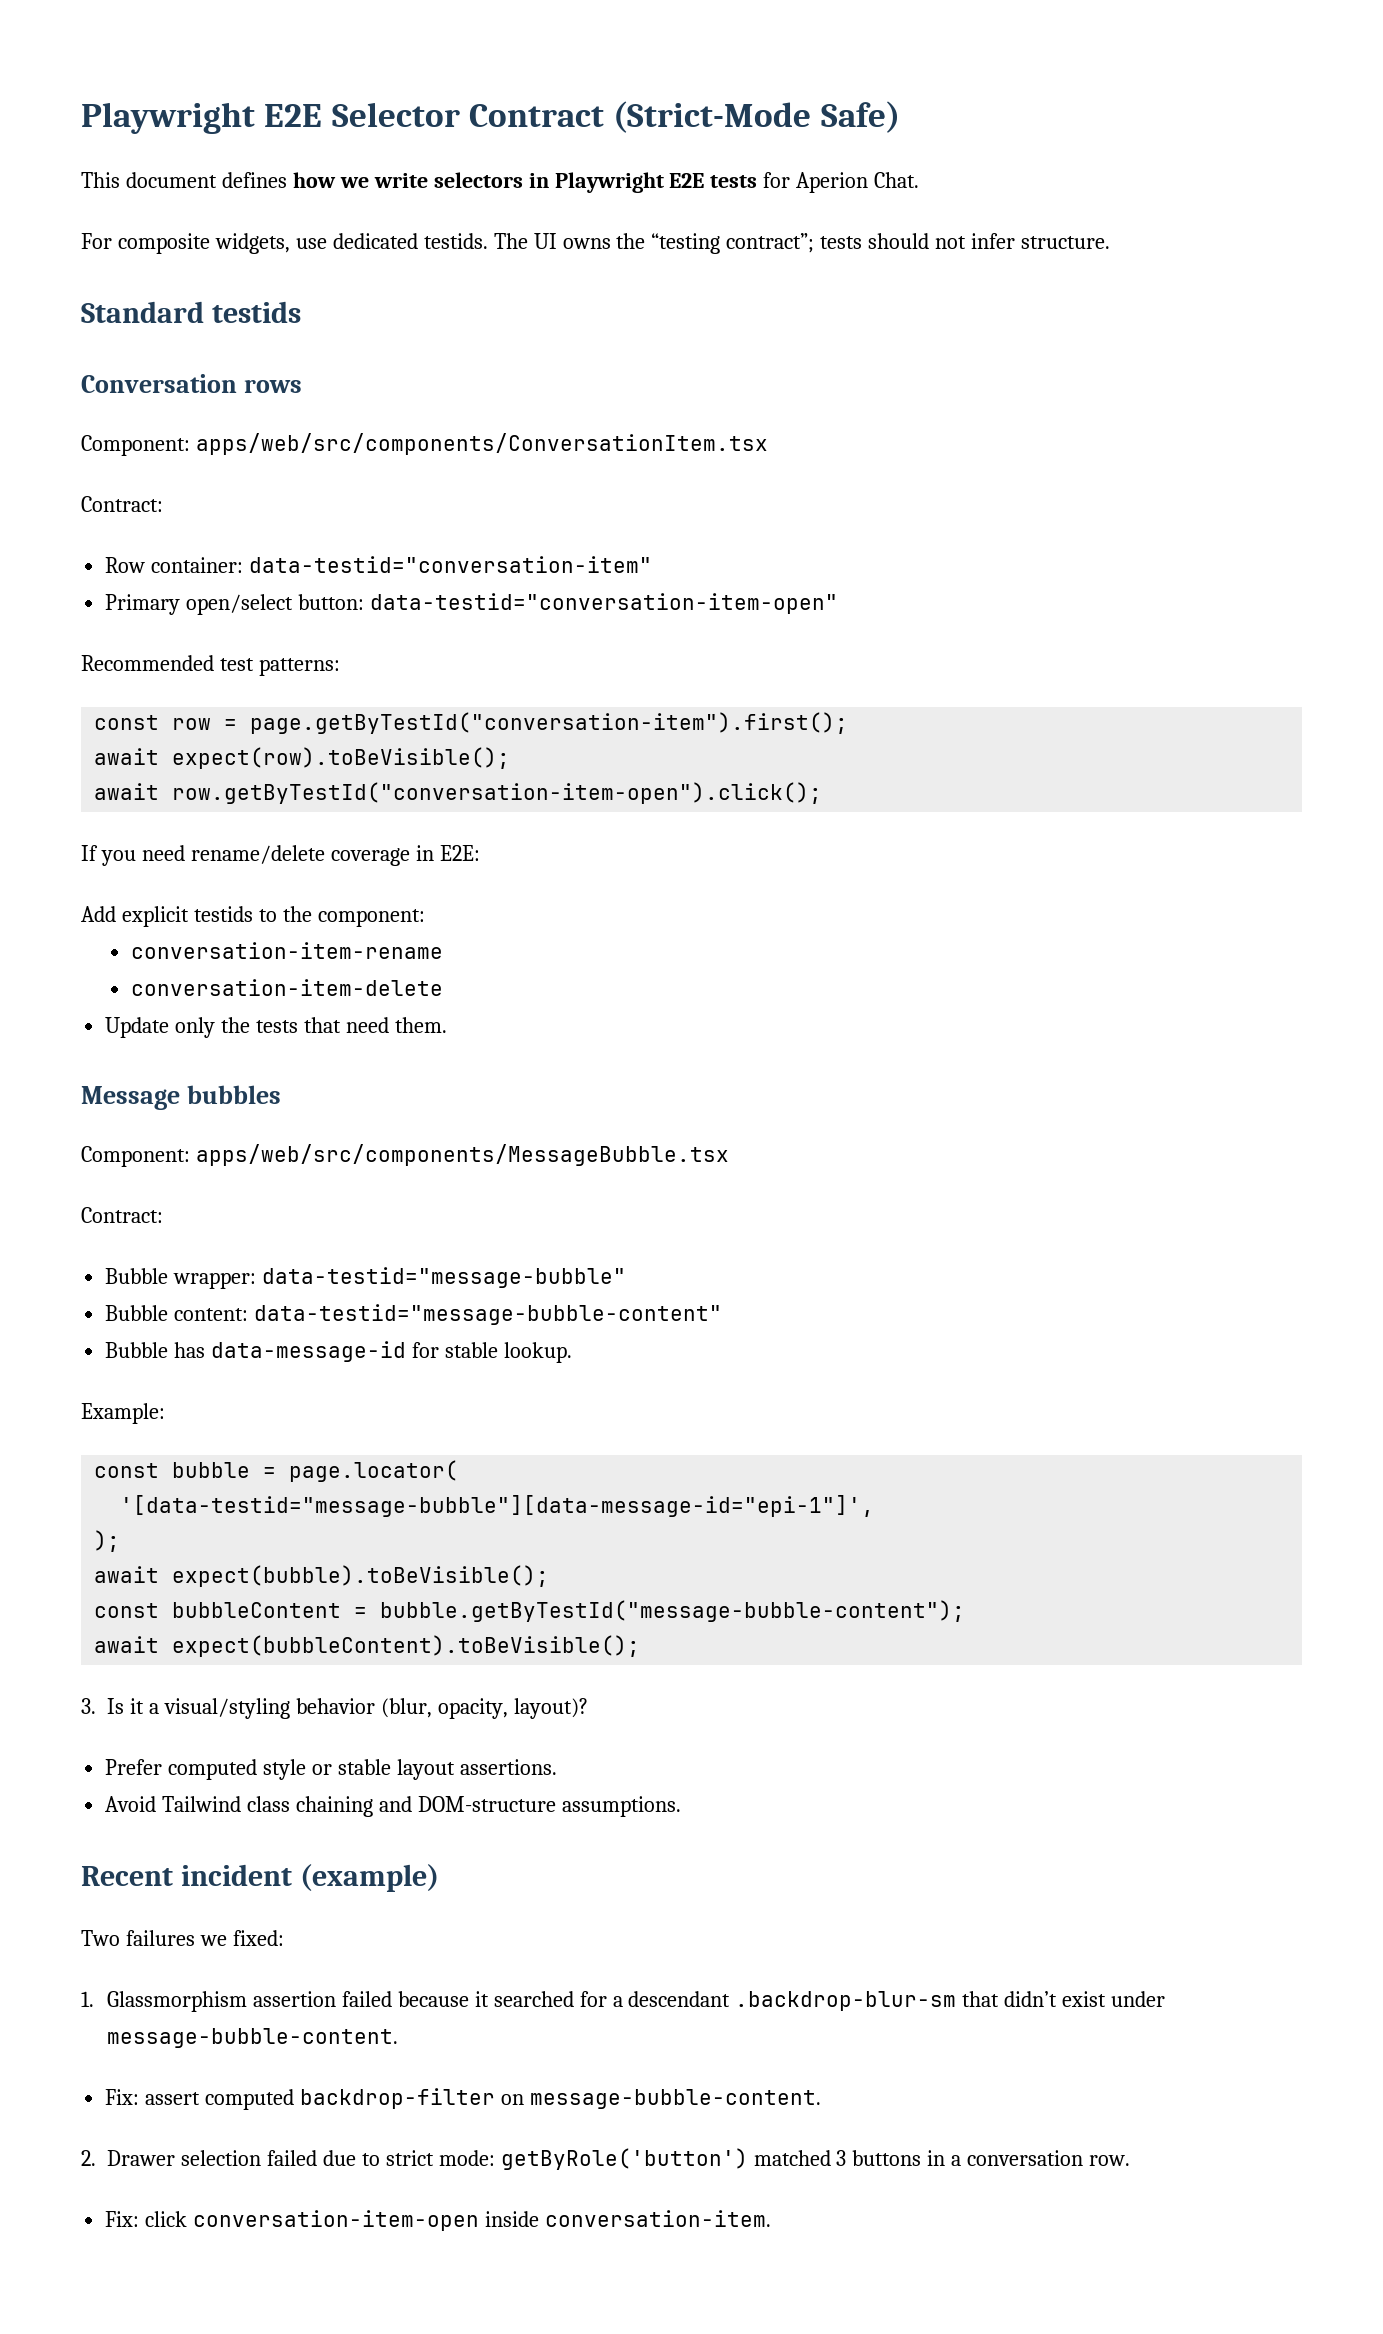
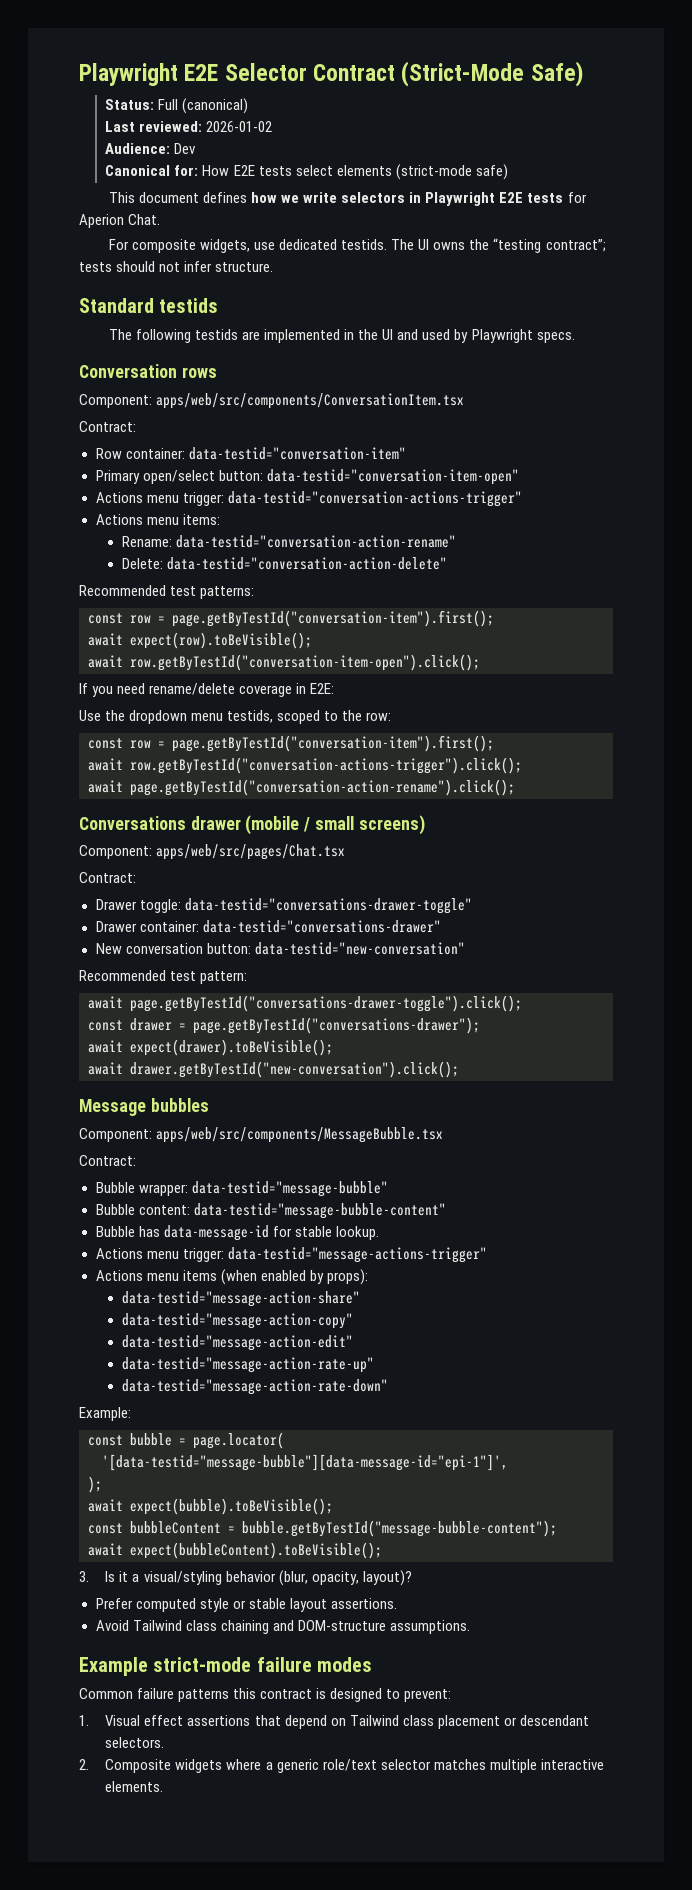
(900, 117) none -> [105,98,249,114] [105,121,273,132] [105,143,197,154] [105,164,508,180] // Status: Full (canonical) // Last reviewed: 2026-01-02 // Audience: Dev // Canonical for: How E2E tests select elements (strict-mode safe)
(301, 312) none -> [108,329,575,343] // The following testids are implemented in the UI and used by Playwright specs.
(839, 603) none -> [95,491,522,507] [95,514,220,525] [121,535,456,548] [121,557,447,570] // Actions menu trigger: data-testid="conversation-actions-trigger" // Actions menu items: // Rename: data-testid="conversation-action-rename" // Delete: data-testid="conversation-action-delete"
[81,906,425,927] [131,942,444,959] [131,979,444,996] [105,1017,447,1038] Add explicit testids to the component: // conversation-item-rename // conversation-item-delete // Update only the tests that need them. -> [79,710,392,724] [88,735,494,752] [88,757,522,774] [88,779,515,796] [79,815,425,835] [79,844,346,860] [79,872,136,883] [95,898,472,914] [95,920,441,933] [95,942,465,955] [79,970,248,984] [88,995,522,1012] [88,1017,480,1034] [88,1039,333,1056] [88,1061,459,1078] Use the dropdown menu testids, scoped to the row: // const row = page.getByTestId("conversation-item").first(); // await row.getByTestId("conversation-actions-trigger").click(); // await page.getByTestId("conversation-action-rename").click(); // Conversations drawer (mobile / small screens) // Component: apps/web/src/pages/Chat.tsx // Contract: // Drawer toggle: data-testid="conversations-drawer-toggle" // Drawer container: data-testid="conversations-drawer" // New conversation button: data-testid="new-conversation" // Recommended test pattern: // await page.getByTestId("conversations-drawer-toggle").click(); // const drawer = page.getByTestId("conversations-drawer"); // await expect(drawer).toBeVisible(); // await drawer.getByTestId("new-conversation").click();
(572, 1352) none -> [95,1247,487,1263] [95,1269,368,1285] [121,1291,360,1307] [121,1313,353,1329] [121,1335,353,1351] [121,1357,374,1373] [121,1379,388,1395] // Actions menu trigger: data-testid="message-actions-trigger" // Actions menu items (when enabled by props): // data-testid="message-action-share" // data-testid="message-action-copy" // data-testid="message-action-edit" // data-testid="message-action-rate-up" // data-testid="message-action-rate-down"
[81,1864,439,1892] [81,1930,284,1946] [81,1991,1166,2012] [106,2028,398,2048] [105,2088,821,2110] [81,2148,1131,2170] [105,2210,771,2231] Recent incident (example) // Two failures we fixed: // 1. Glassmorphism assertion failed because it searched for a descendant .backdrop-blur-sm that didn’t exist under message-bubble-content. // Fix: assert computed backdrop-filter on message-bubble-content. // 2. Drawer selection failed due to strict mode: getByRole('button') matched 3 buttons in a conversation row. // Fix: click conversation-item-open inside conversation-item. -> [79,1657,373,1676] [79,1688,452,1702] [79,1715,589,1729] [105,1737,165,1748] [79,1759,604,1773] [105,1781,164,1792] Example strict-mode failure modes // Common failure patterns this contract is designed to prevent: // 1. Visual effect assertions that depend on Tailwind class placement or descendant selectors. // 2. Composite widgets where a generic role/text selector matches multiple interactive elements.

